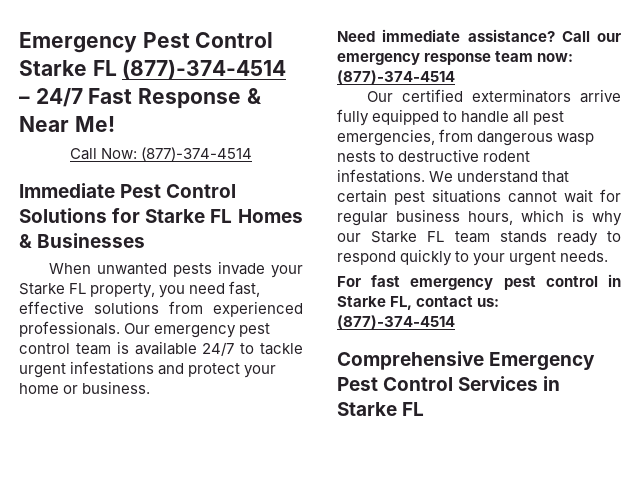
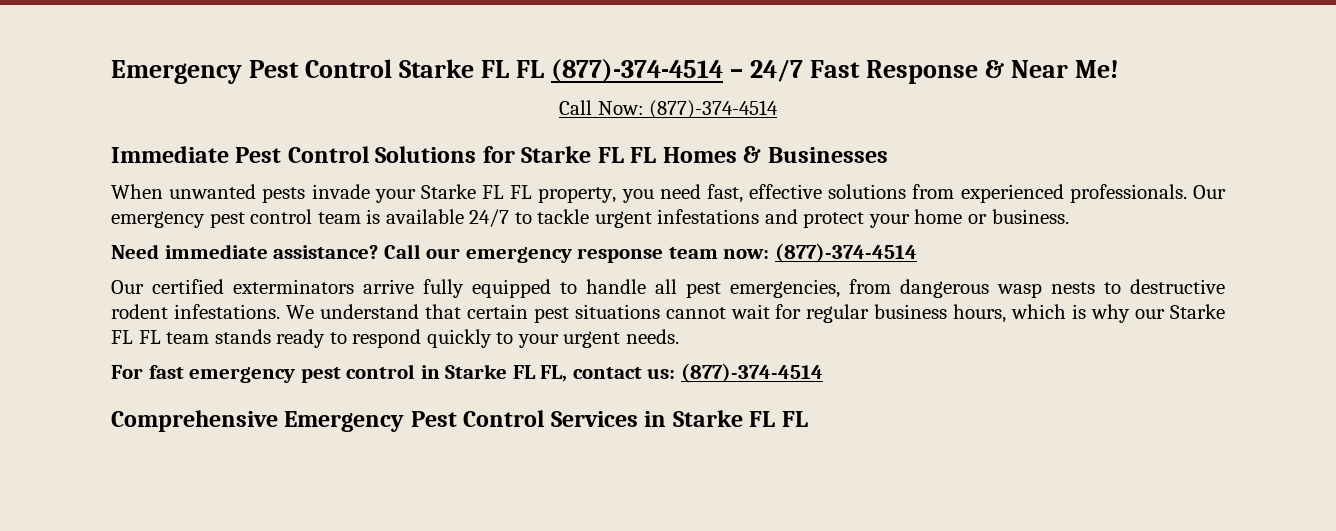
(117, 68) none -> [516,60,545,78] FL
(233, 216) none -> [630,147,657,163] FL
(87, 288) none -> [510,185,533,199] FL
(445, 236) none -> [138,330,161,344] FL
(386, 301) none -> [512,365,536,379] FL
(425, 409) none -> [781,411,808,427] FL

